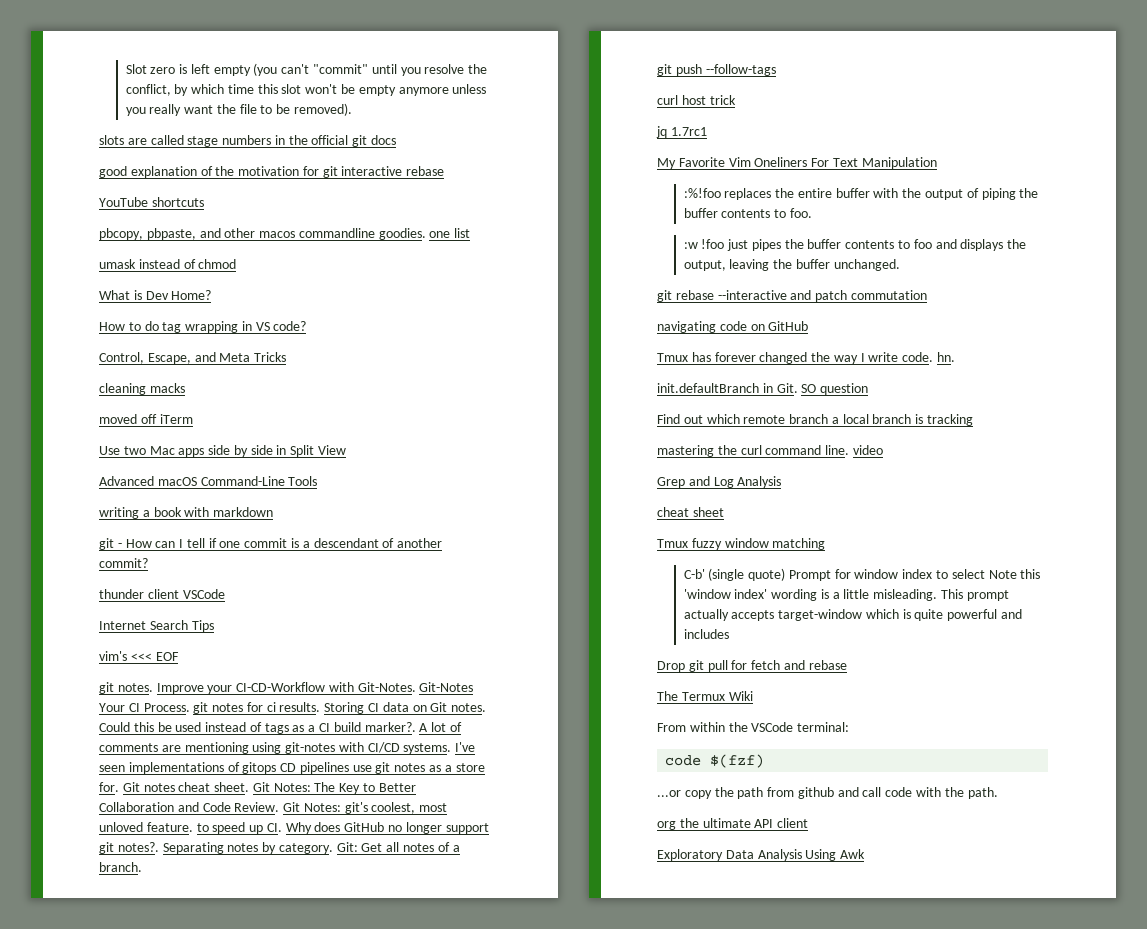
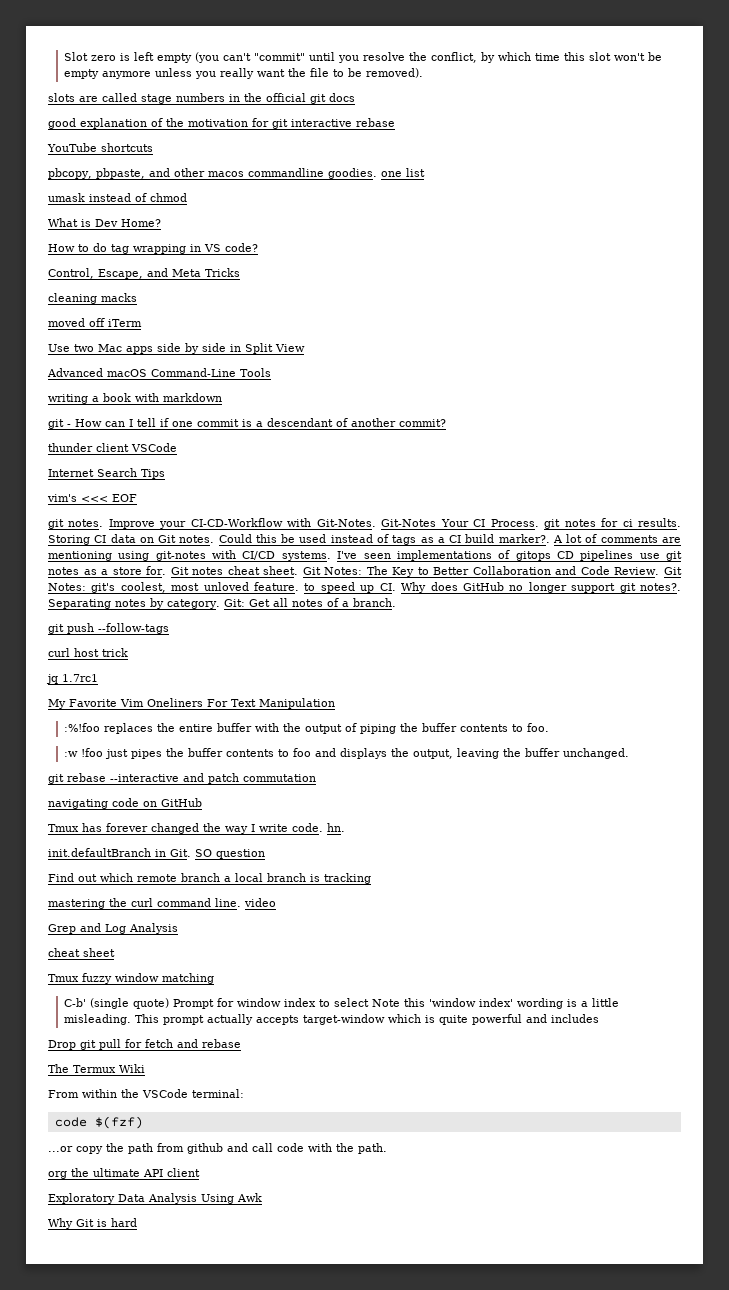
(866, 854) none -> [48,1218,137,1229] // Why Git is hard

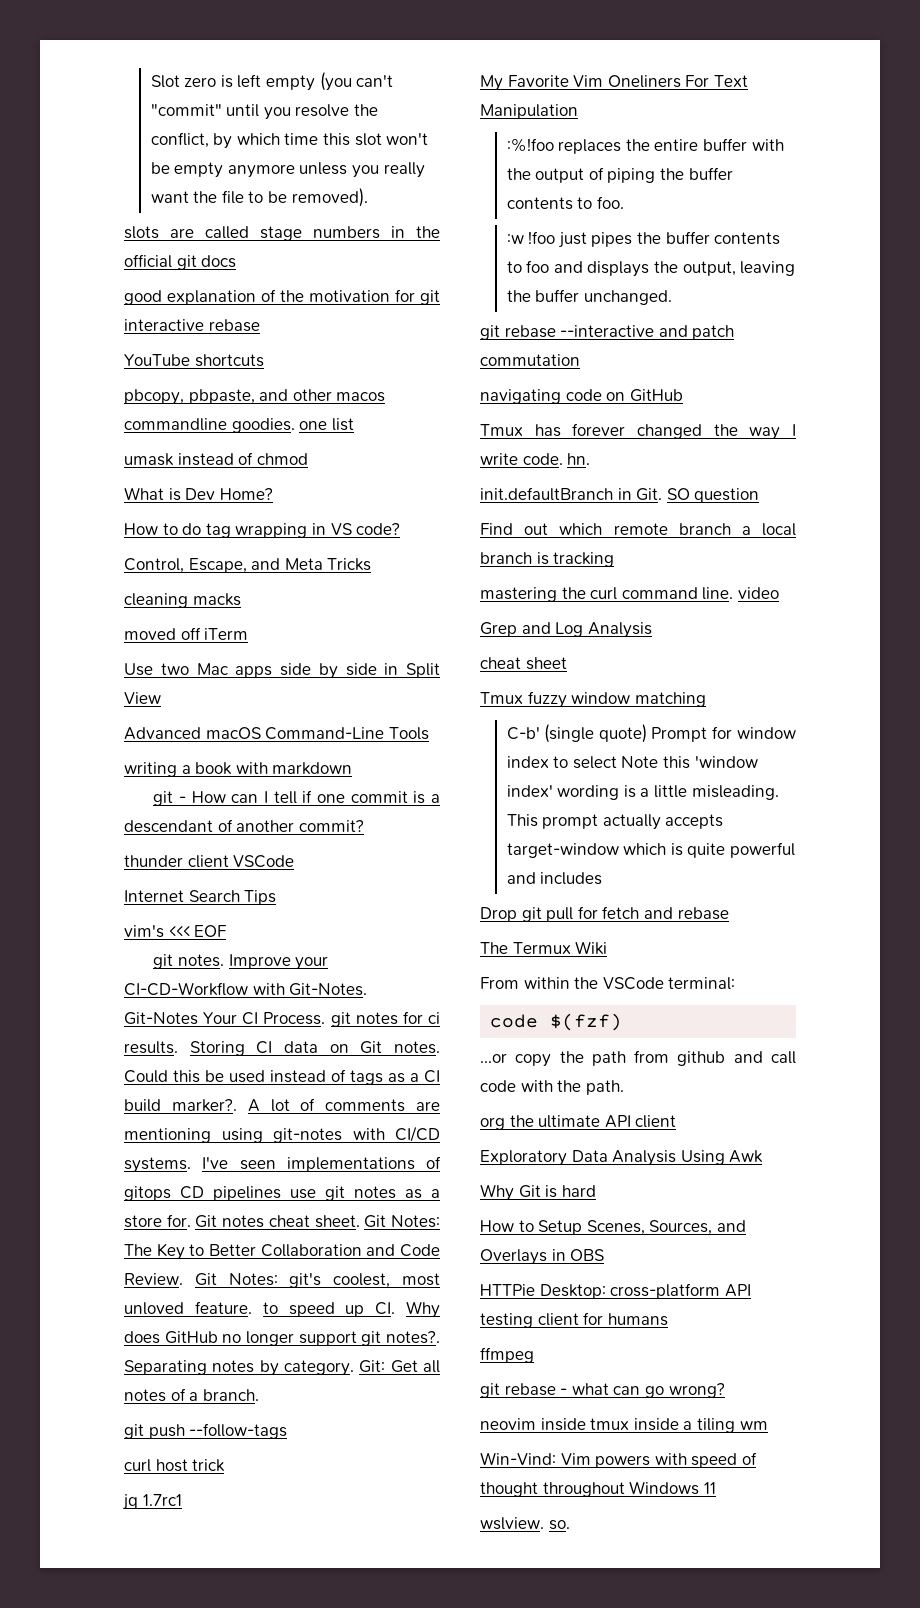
(137, 1222) none -> [480,1220,746,1235] [480,1249,605,1265] [480,1283,751,1299] [480,1312,668,1328] [480,1347,534,1363] [480,1383,725,1398] [480,1418,768,1433] [480,1452,757,1468] [480,1481,716,1497] [480,1517,570,1530] // How to Setup Scenes, Sources, and Overlays in OBS // HTTPie Desktop: cross-platform API testing client for humans // ffmpeg // git rebase - what can go wrong? // neovim inside tmux inside a tiling wm // Win-Vind: Vim powers with speed of thought throughout Windows 11 // wslview. so.

